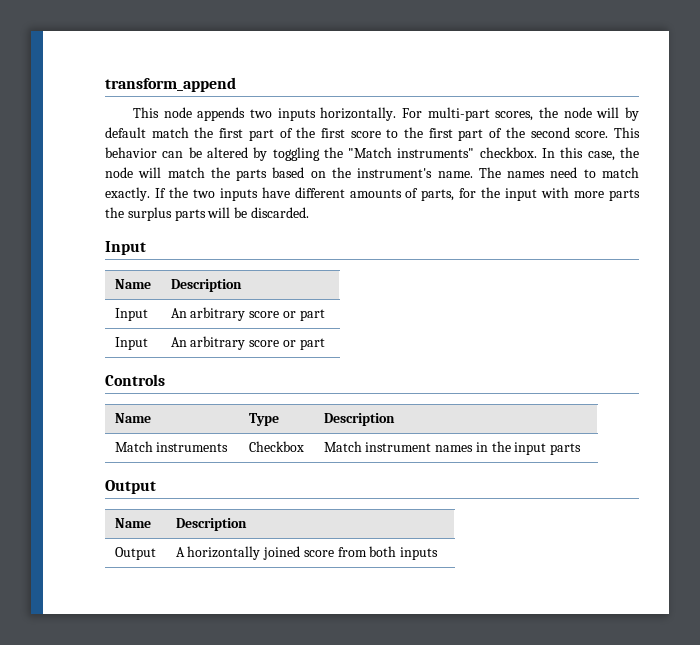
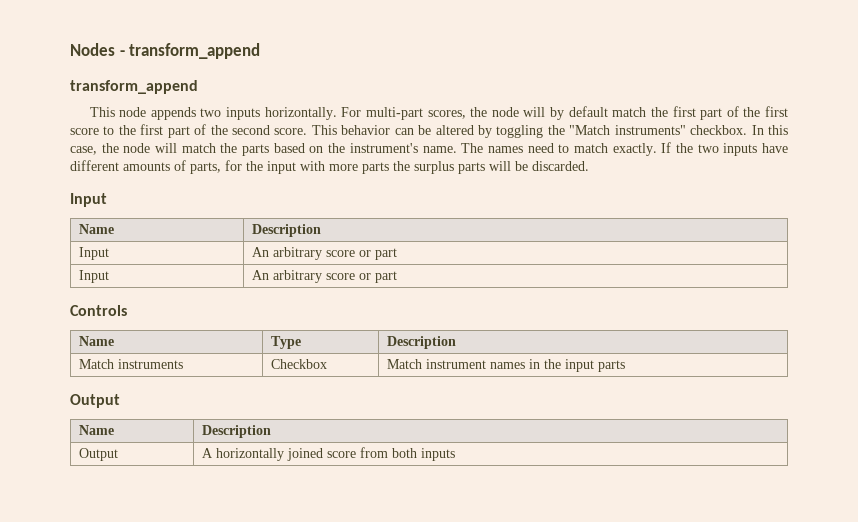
(105, 84) none -> [70,43,261,59] Nodes - transform_append //

